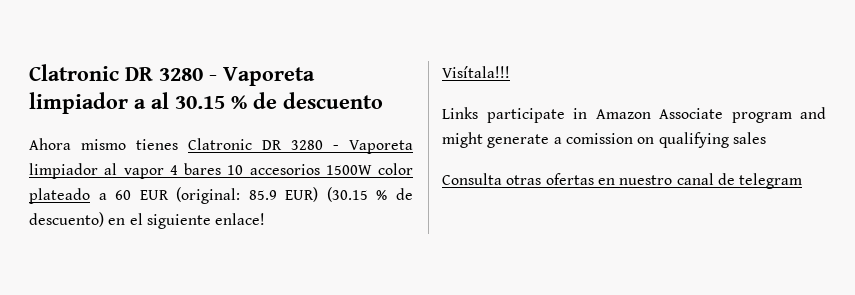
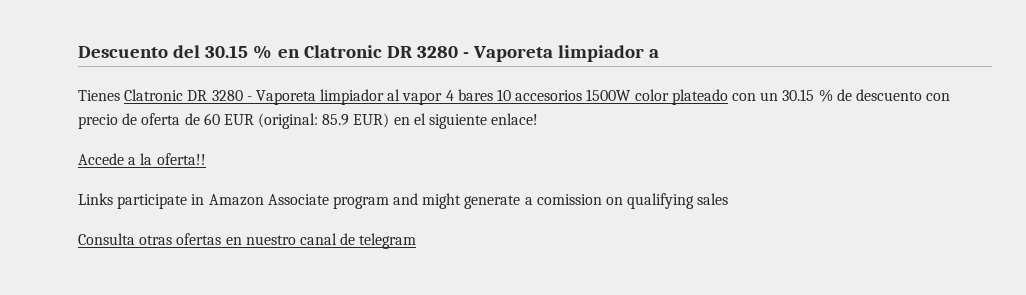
(29, 72) none -> [78,45,300,59] Descuento del 30.15 % en
[151,92,383,109] [29,138,178,150] al 30.15 % de descuento // Ahora mismo tienes -> [78,90,120,101] // Tienes
[98,193,107,200] a -> [731,89,951,102] [78,113,200,129] con un 30.15 % de descuento con precio de oferta de
[326,187,413,202] [29,212,104,227] (30.15 % de descuento) -> (390, 120) none
[442,66,510,78] Visítala!!! -> [78,153,206,165] Accede a la oferta!!

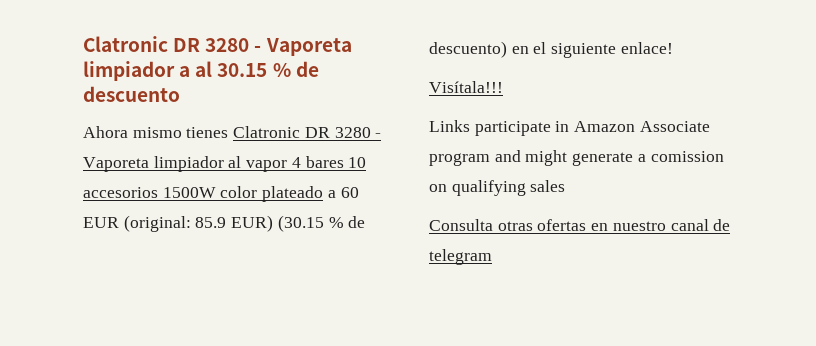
[78,45,300,59] Descuento del 30.15 % en -> (83, 44) none
[78,90,120,101] // Tienes -> [195,61,319,77] [83,86,180,102] [83,126,229,138] al 30.15 % de descuento // Ahora mismo tienes
[731,89,951,102] [78,113,200,129] con un 30.15 % de descuento con precio de oferta de -> [327,190,336,198] a
(390, 120) none -> [277,215,366,232] [429,41,507,58] (30.15 % de descuento)
[78,153,206,165] Accede a la oferta!! -> [429,81,503,93] Visítala!!!

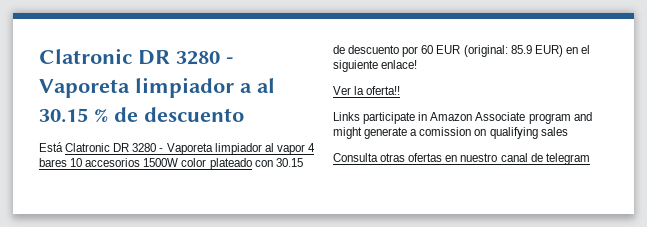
[83,126,229,138] Ahora mismo tienes -> [39,142,63,152] Está
[327,190,336,198] a -> [254,158,303,167] [333,45,419,57] con 30.15 de descuento por
[277,215,366,232] [429,41,507,58] (30.15 % de descuento) -> (563, 51) none
[429,81,503,93] Visítala!!! -> [333,86,401,95] Ver la oferta!!

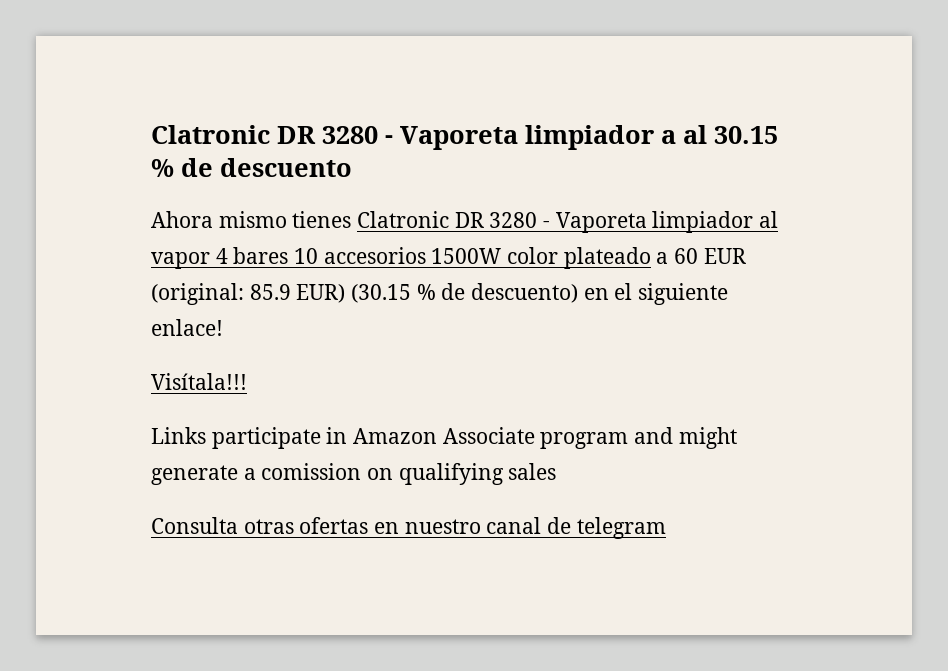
[39,142,63,152] Está -> [151,211,352,228] Ahora mismo tienes
[254,158,303,167] [333,45,419,57] con 30.15 de descuento por -> [656,252,669,264] a
(563, 51) none -> [351,283,579,303] (30.15 % de descuento)
[333,86,401,95] Ver la oferta!! -> [151,373,247,390] Visítala!!!

